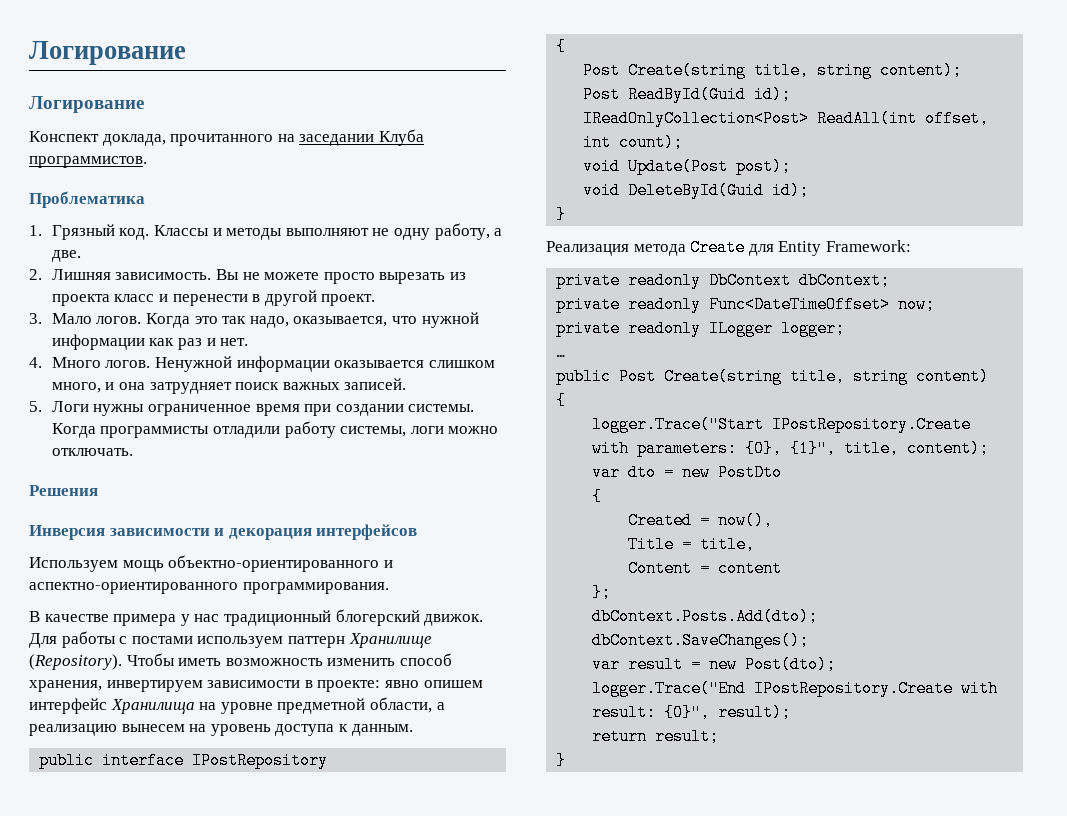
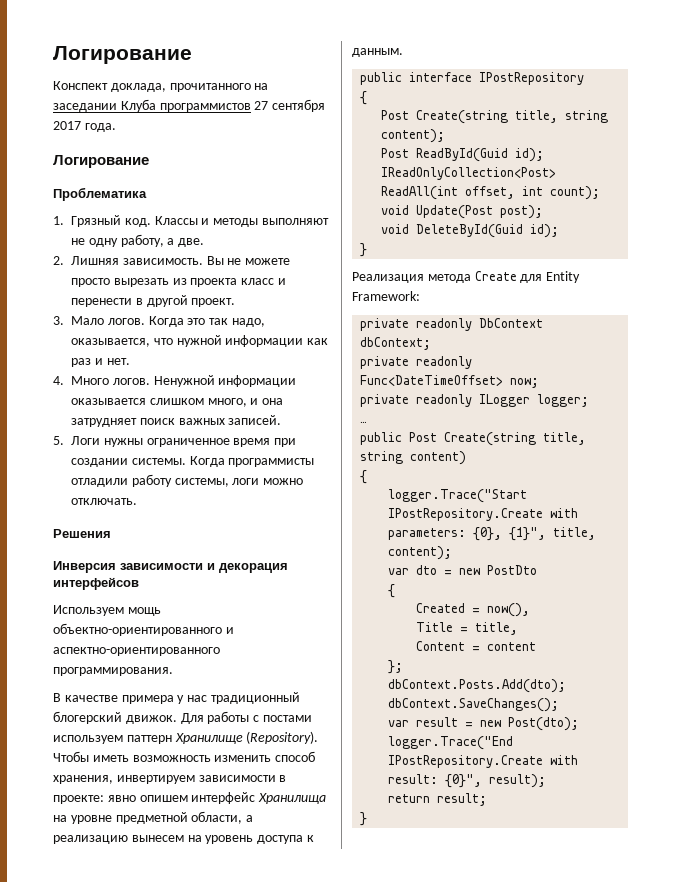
[29,41,186,65] [29,96,144,113] Логирование // Логирование -> [53,46,192,64] Логирование
[29,156,147,168] программистов. -> [159,99,326,112] [53,121,116,132] [53,155,149,168] программистов 27 сентября 2017 года. // Логирование

